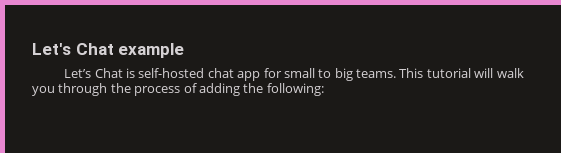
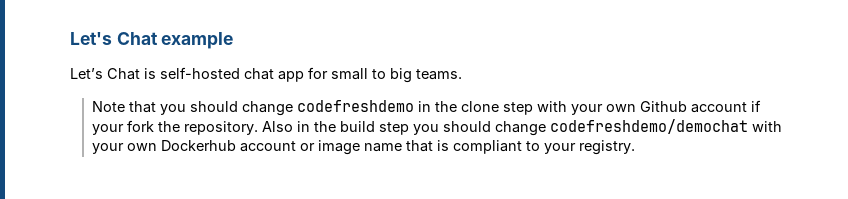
[399,68,524,78] [32,83,324,96] This tutorial will walk you through the process of adding the following: -> [92,100,762,116] [92,119,783,136] [92,140,636,155] // Note that you should change codefreshdemo in the clone step with your own Github account if your fork the repository. Also in the build step you should change codefreshdemo/demochat with your own Dockerhub account or image name that is compliant to your registry.

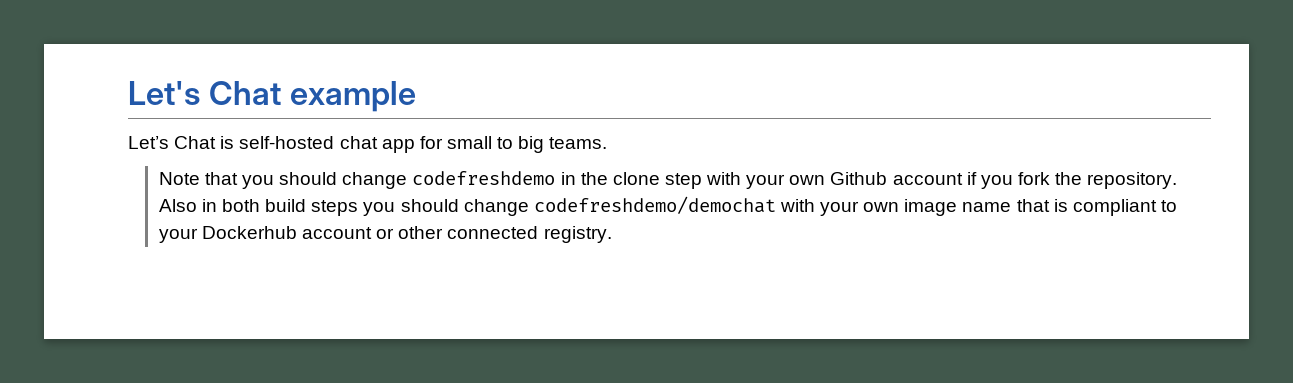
[92,124,125,135] your -> [980,175,1013,189] you
[314,121,410,135] the build step -> [222,199,359,216] both build steps
[161,140,316,152] Dockerhub account or -> (900, 207) none
(577, 148) none -> [201,226,539,239] Dockerhub account or other connected

